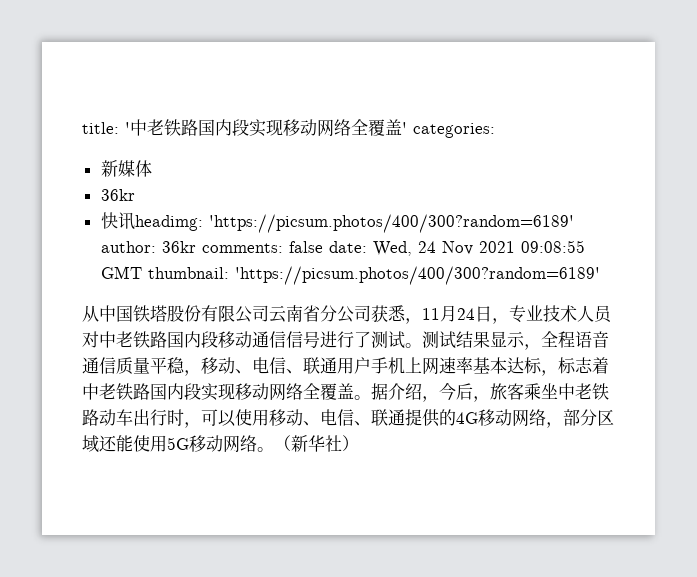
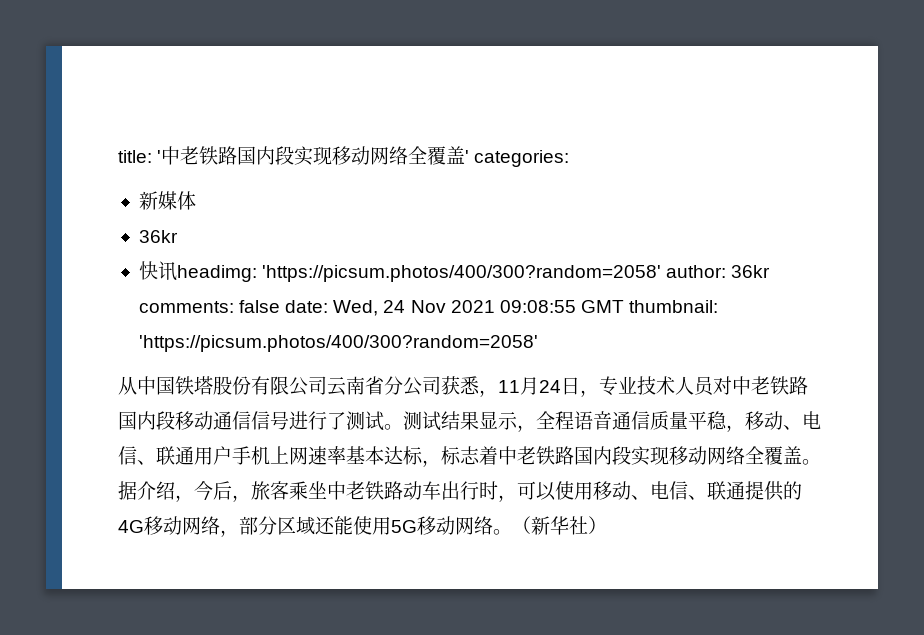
[208,214,574,233] 'https://picsum.photos/400/300?random=6189' -> [262,265,662,282] 'https://picsum.photos/400/300?random=2058'
[234,266,600,285] 'https://picsum.photos/400/300?random=6189' -> [138,335,538,352] 'https://picsum.photos/400/300?random=2058'

